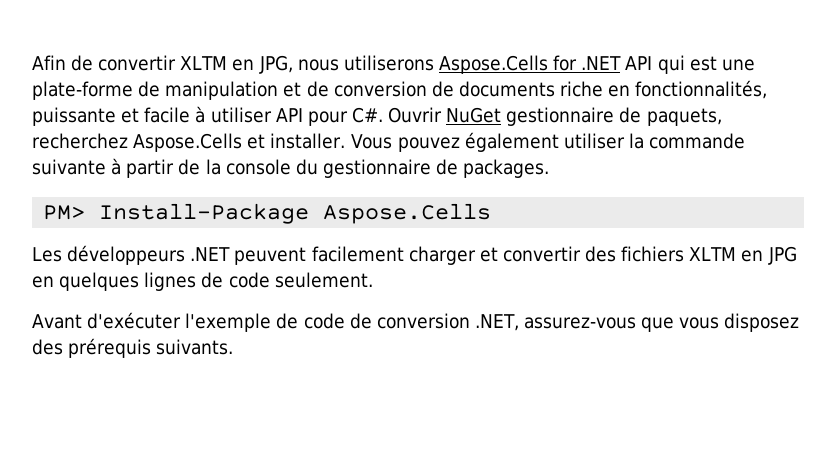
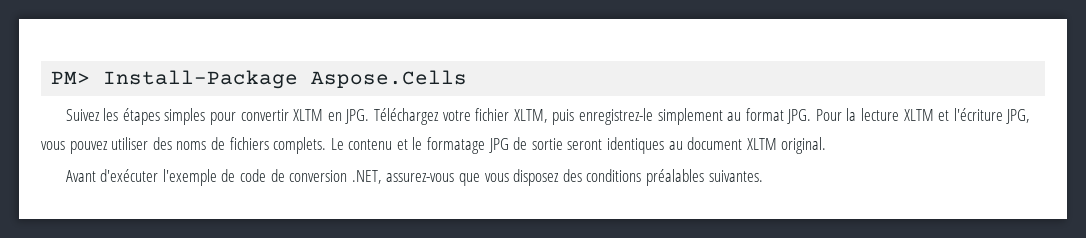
[32,55,755,74] [32,80,768,100] [32,106,722,126] [32,132,746,152] [32,158,550,178] [43,203,492,224] [32,245,797,265] [32,272,373,291] Afin de convertir XLTM en JPG, nous utiliserons Aspose.Cells for .NET API qui est une plate-forme de manipulation et de conversion de documents riche en fonctionnalités, puissante et facile à utiliser API pour C#. Ouvrir NuGet gestionnaire de paquets, recherchez Aspose.Cells et installer. Vous pouvez également utiliser la commande suivante à partir de la console du gestionnaire de packages. // PM> Install-Package Aspose.Cells // Les développeurs .NET peuvent facilement charger et convertir des fichiers XLTM en JPG en quelques lignes de code seulement. -> [51,70,468,89] [65,108,1031,125] [41,137,827,154] PM> Install-Package Aspose.Cells // Suivez les étapes simples pour convertir XLTM en JPG. Téléchargez votre fichier XLTM, puis enregistrez-le simplement au format JPG. Pour la lecture XLTM et l'écriture JPG, vous pouvez utiliser des noms de fichiers complets. Le contenu et le formatage JPG de sortie seront identiques au document XLTM original.
[68,338,234,358] prérequis suivants. -> [586,169,763,186] conditions préalables suivantes.

